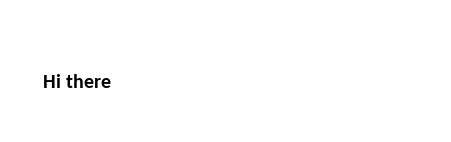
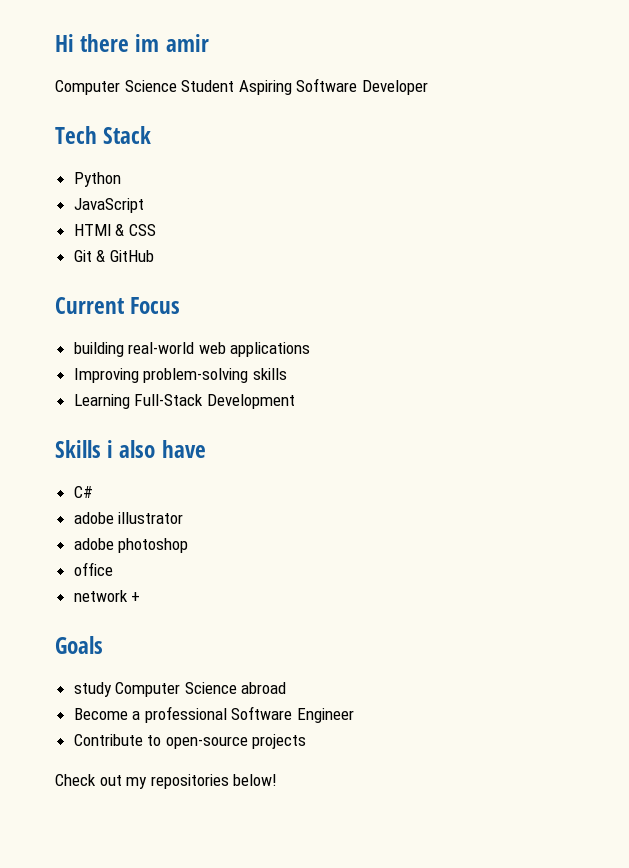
(112, 81) none -> [135,34,209,52] [55,78,428,95] [55,126,152,144] [73,172,121,187] [73,198,144,213] [73,224,156,236] [73,250,154,262] [55,297,181,314] [73,342,311,357] [73,368,287,383] [73,394,295,409] [55,440,206,458] [73,486,93,498] [73,512,184,524] [73,538,189,553] [73,562,113,576] [73,590,141,602] [55,636,103,654] [73,682,287,697] [73,706,355,723] [73,734,307,749] [55,774,278,789] im amir // Computer Science Student Aspiring Software Developer // Tech Stack // Python // JavaScript // HTMl & CSS // Git & GitHub // Current Focus // building real-world web applications // Improving problem-solving skills // Learning Full-Stack Development // Skills i also have // C# // adobe illustrator // adobe photoshop // office // network + // Goals // study Computer Science abroad // Become a professional Software Engineer // Contribute to open-source projects // Check out my repositories below!

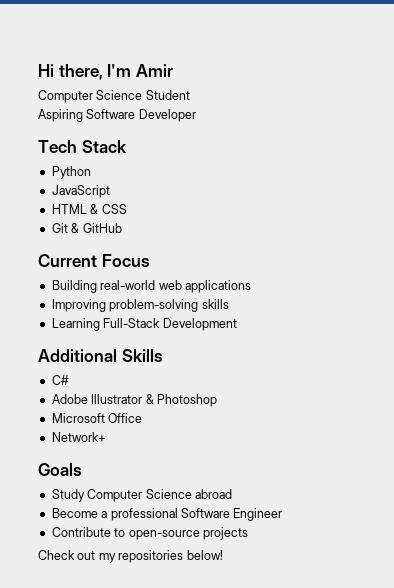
[80,34,209,52] there im amir -> [58,64,173,80] there, I'm Amir
(235, 86) none -> (190, 95) //
[73,224,111,236] HTMl -> [51,204,87,214] HTML
[73,342,124,357] building -> [51,280,97,293] Building
(295, 401) none -> [38,349,117,362] Additional
[107,440,206,458] [73,486,93,498] [73,512,184,524] [73,538,189,553] [73,562,113,576] [73,590,141,602] i also have // C# // adobe illustrator // adobe photoshop // office // network + -> [51,375,69,385] [51,394,217,407] [51,413,143,423] [51,432,106,442] // C# // Adobe Illustrator & Photoshop // Microsoft Office // Network+
[73,682,112,697] study -> [51,489,85,502] Study

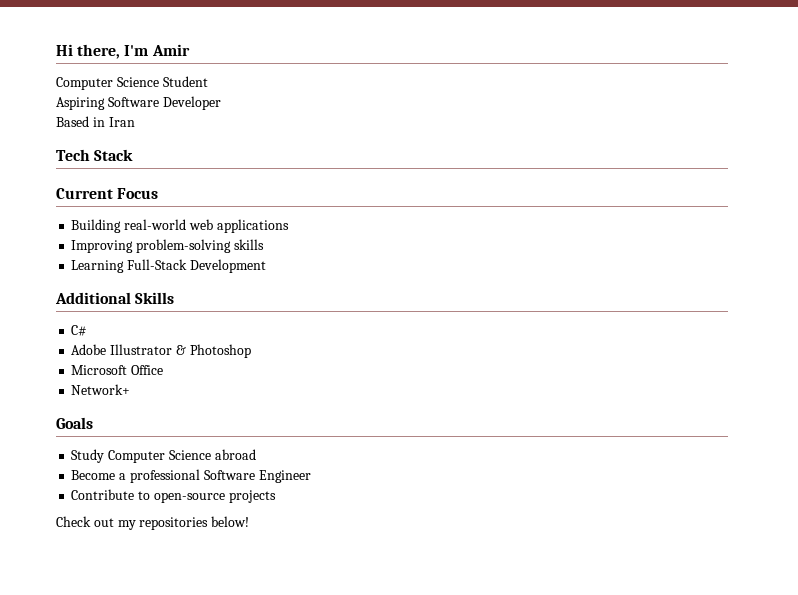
(196, 115) none -> [56,116,135,127] // Based in Iran
[51,166,91,179] [51,185,110,198] [51,204,127,214] [51,223,122,233] // Python // JavaScript // HTML & CSS // Git & GitHub -> (134, 155) none

